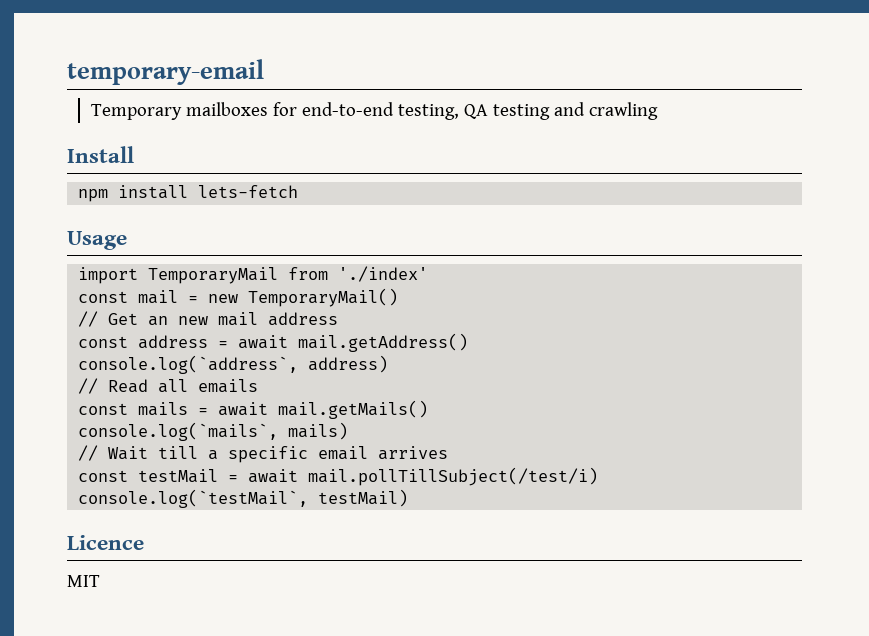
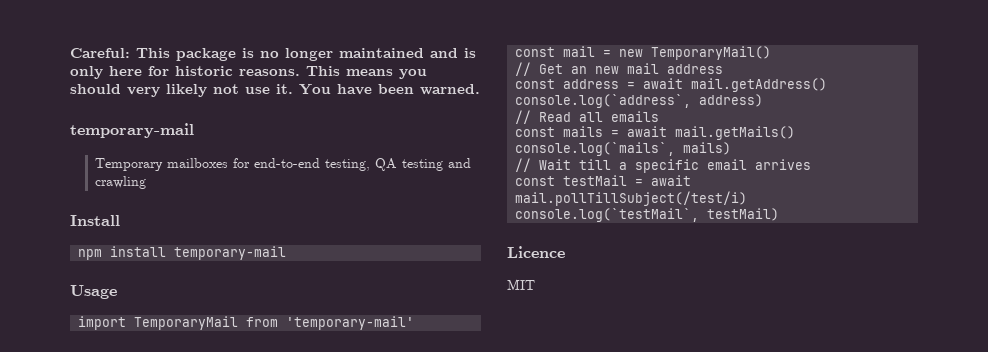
[67,59,264,85] temporary-email -> [70,48,476,61] [70,66,427,79] [70,84,480,97] [70,123,194,138] Careful: This package is no longer maintained and is only here for historic reasons. This means you should very likely not use it. You have been warned. // temporary-mail
[198,185,299,198] lets-fetch -> [174,246,287,260] temporary-mail
[338,266,429,282] './index' -> [286,316,415,330] 'temporary-mail'

